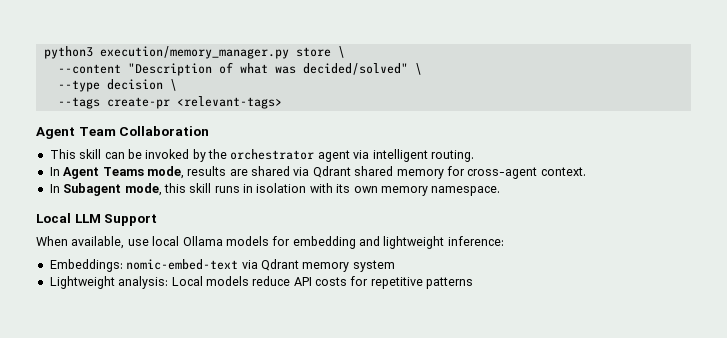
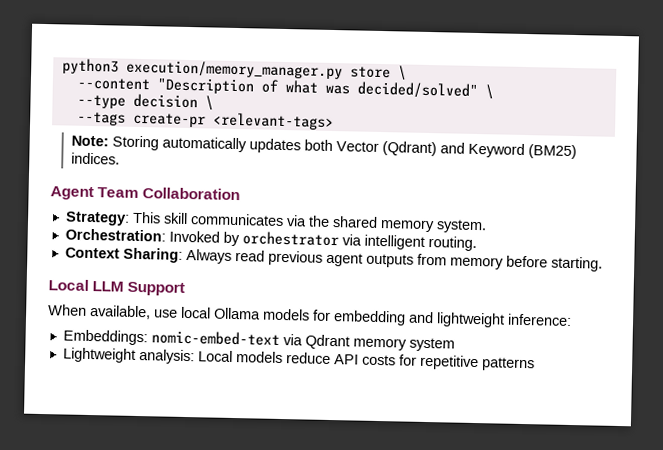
(282, 102) none -> [70,135,577,160] [70,152,120,165] // Note: Storing automatically updates both Vector (Qdrant) and Keyword (BM25) indices.
(210, 131) none -> [64,211,130,226] Strategy:
[104,149,474,162] [49,166,586,179] [49,183,501,196] can be invoked by the orchestrator agent via intelligent routing. // In Agent Teams mode, results are shared via Qdrant shared memory for cross-agent context. // In Subagent mode, this skill runs in isolation with its own memory namespace. -> [189,213,487,234] [64,228,477,252] [64,247,603,272] communicates via the shared memory system. // Orchestration: Invoked by orchestrator via intelligent routing. // Context Sharing: Always read previous agent outputs from memory before starting.

